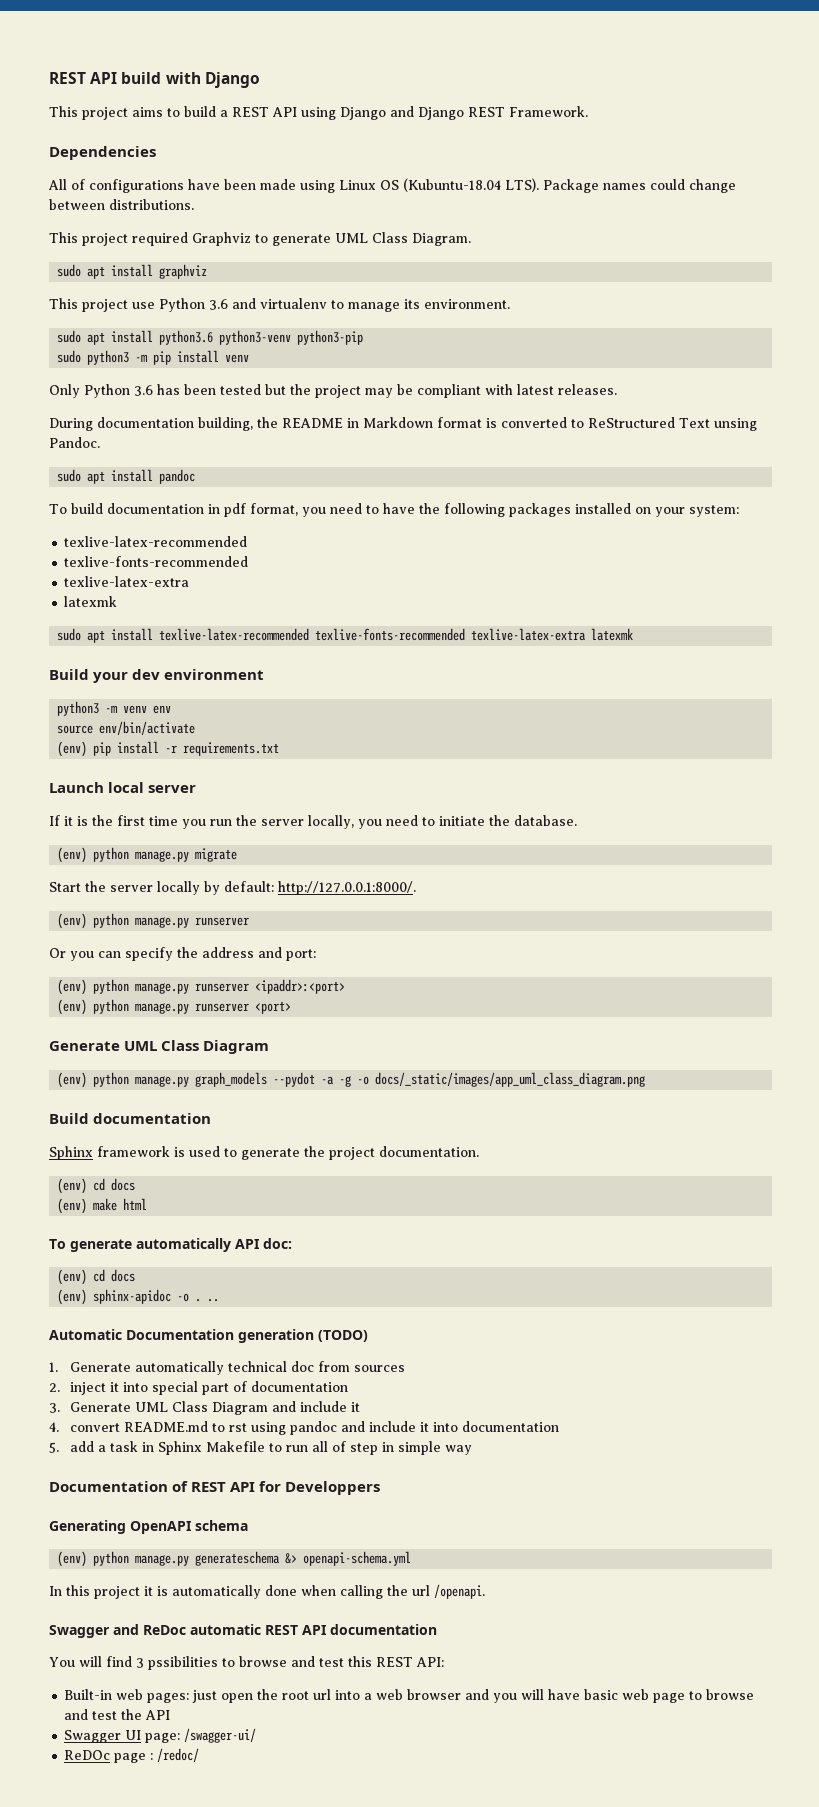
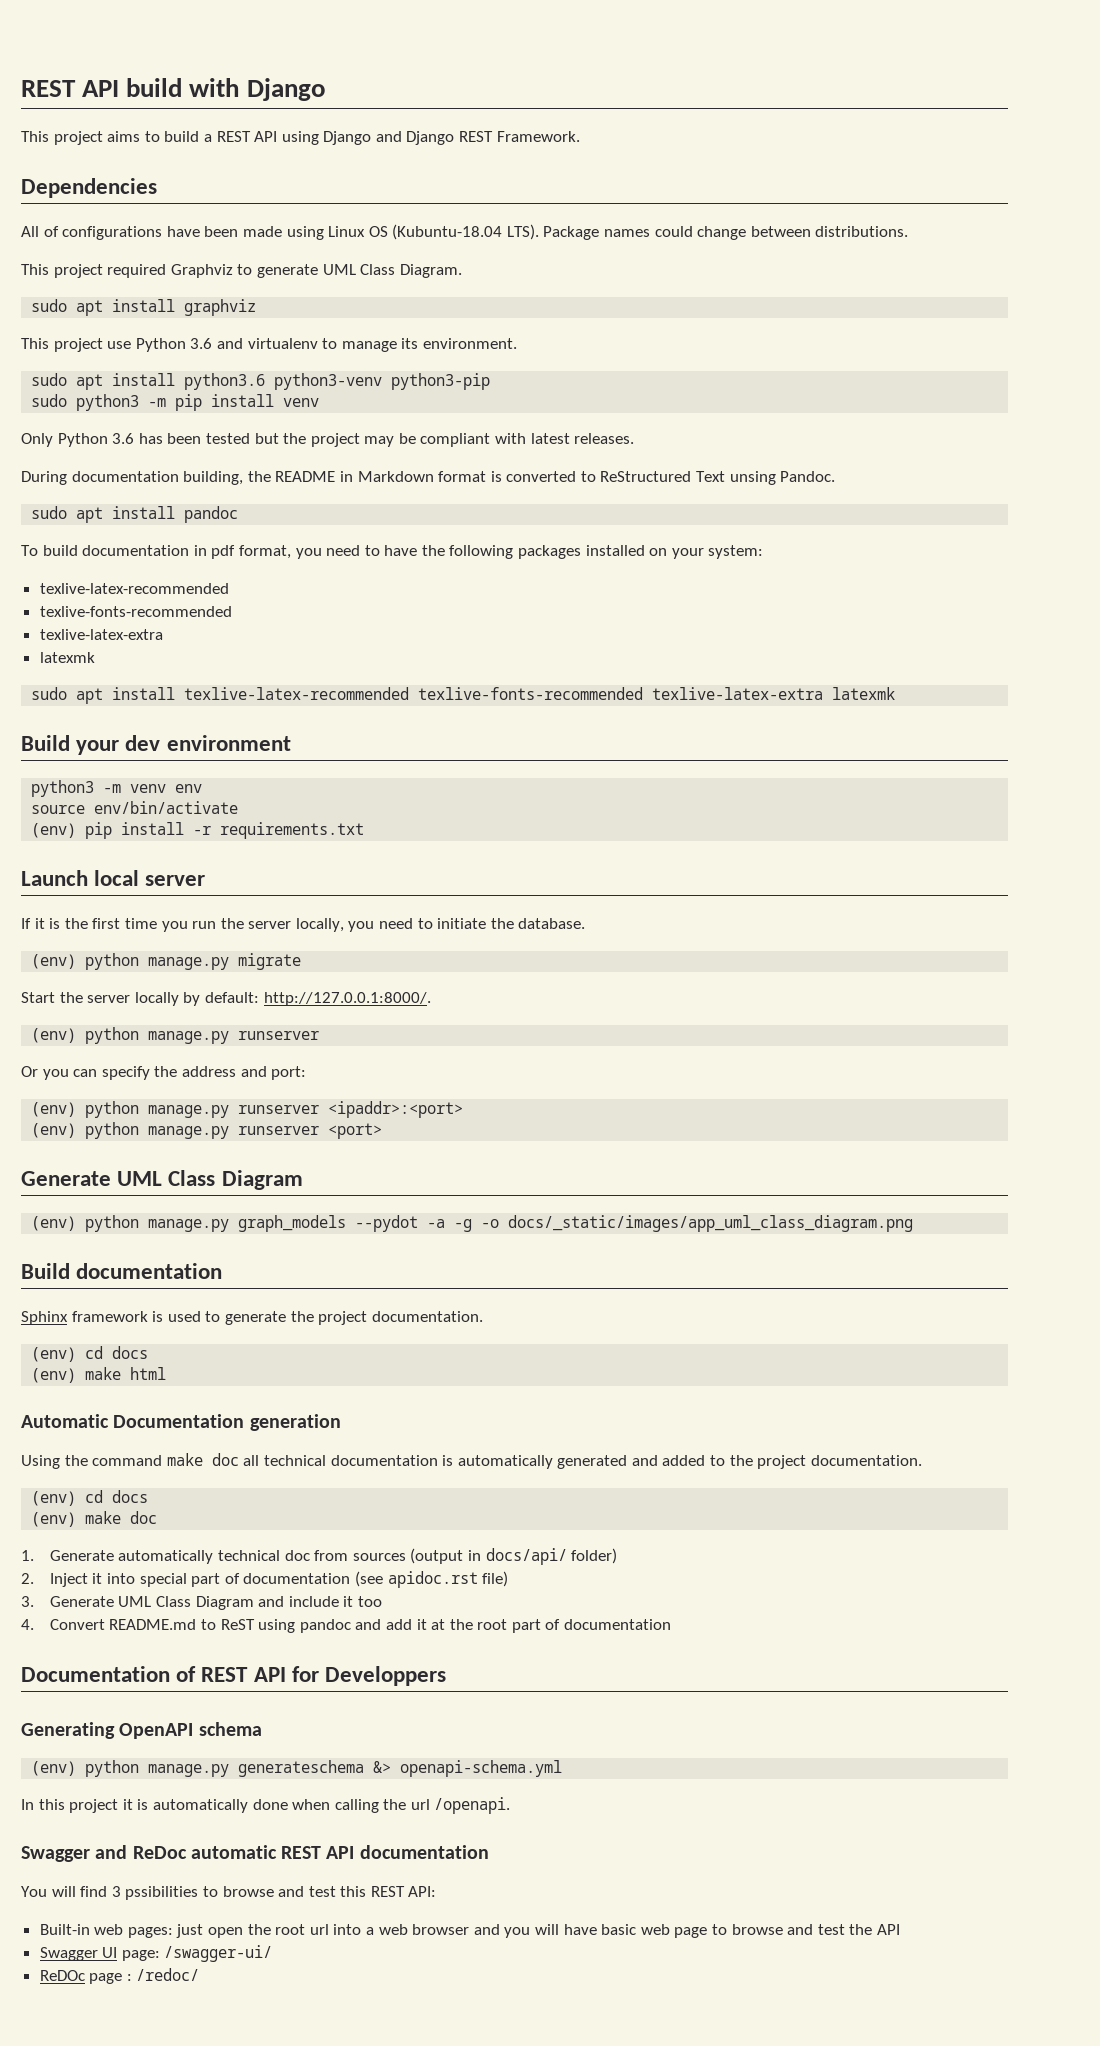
[49,1238,292,1252] [57,1269,136,1285] [57,1289,220,1305] [49,1329,368,1343] To generate automatically API doc: // (env) cd docs // (env) sphinx-apidoc -o . .. // Automatic Documentation generation (TODO) -> [21,1414,341,1431] [21,1453,922,1469] [31,1490,149,1506] [31,1511,158,1527] Automatic Documentation generation // Using the command make doc all technical documentation is automatically generated and added to the project documentation. // (env) cd docs // (env) make doc
(406, 1368) none -> [410,1548,618,1565] (output in docs/api/ folder)
[70,1382,107,1395] inject -> [49,1573,88,1587] Inject
(349, 1386) none -> [354,1571,509,1588] (see apidoc.rst file)
(361, 1407) none -> [357,1596,382,1607] too
[70,1423,121,1432] convert -> [49,1619,105,1630] Convert
[229,1423,248,1432] rst -> [220,1619,255,1630] ReST
[369,1421,560,1432] [49,1441,473,1455] include it into documentation // 5. add a task in Sphinx Makefile to run all of step in simple way -> [385,1619,672,1633] add it at the root part of documentation

